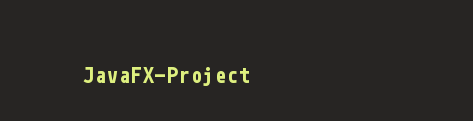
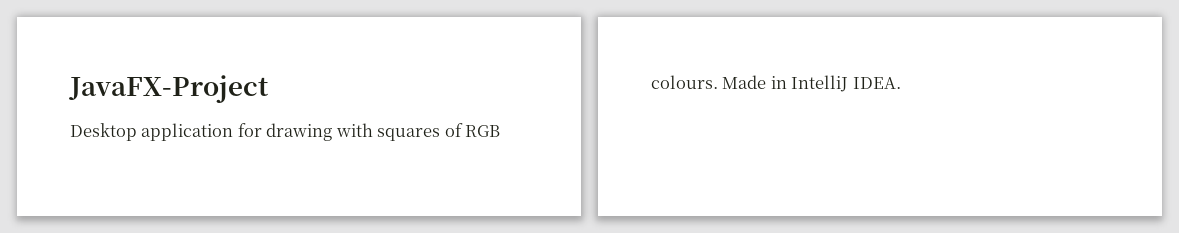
(250, 76) none -> [70,123,501,141] [651,75,901,92] // Desktop application for drawing with squares of RGB colours. Made in IntelliJ IDEA.

